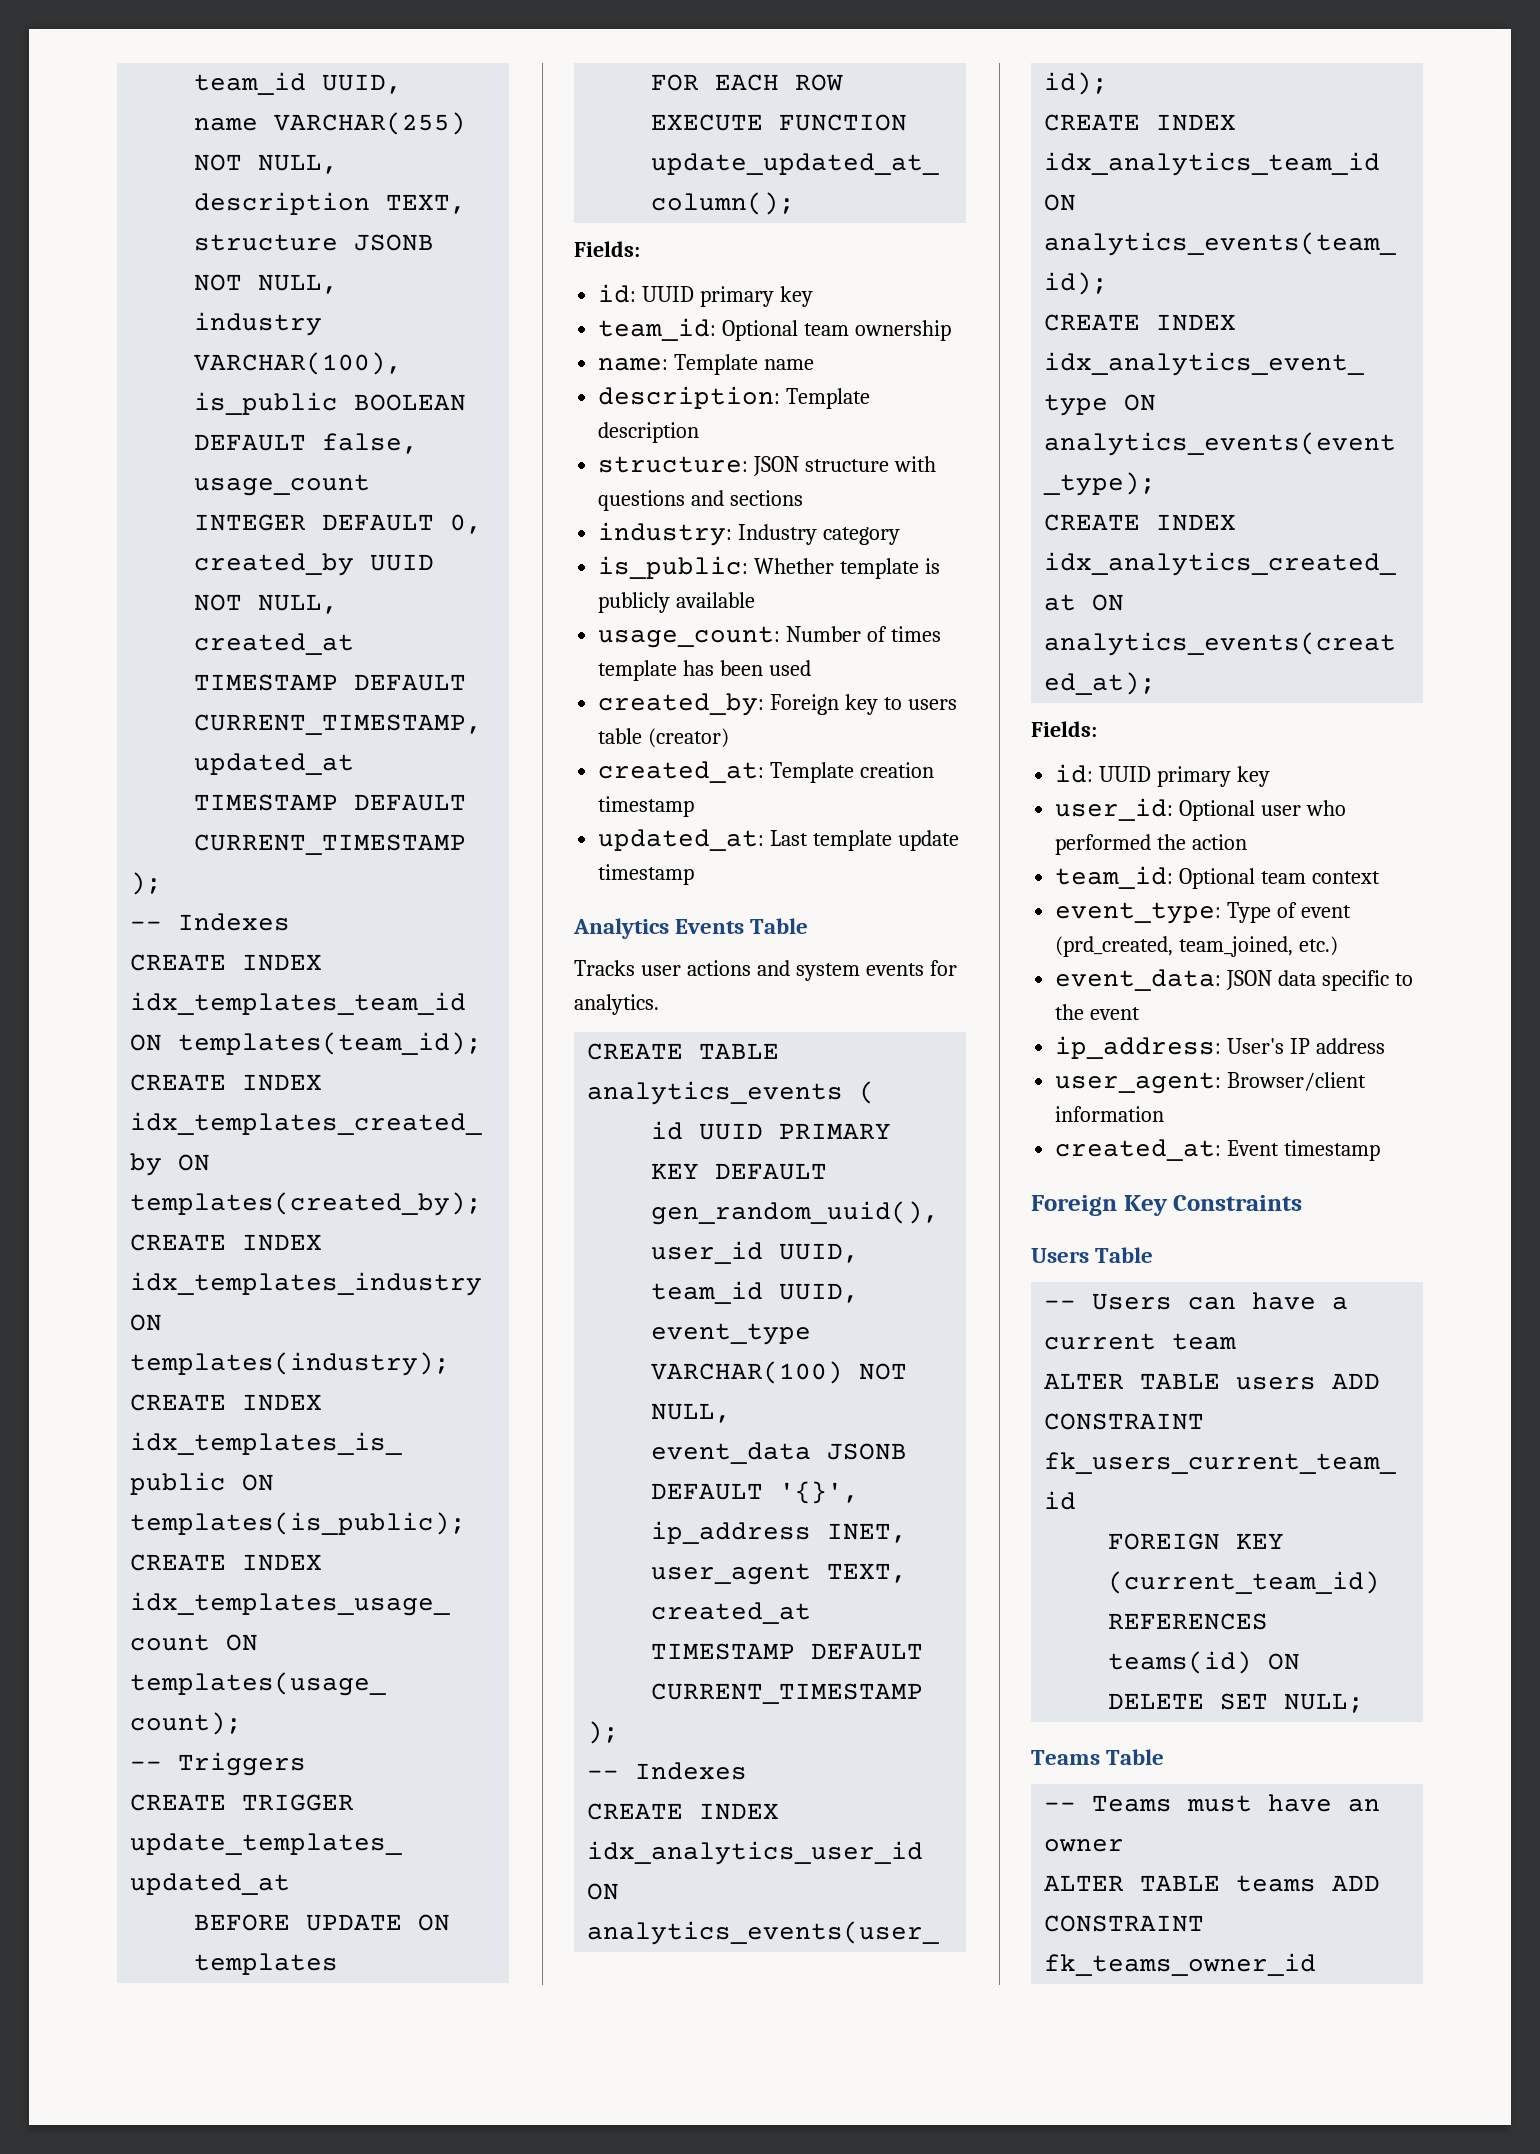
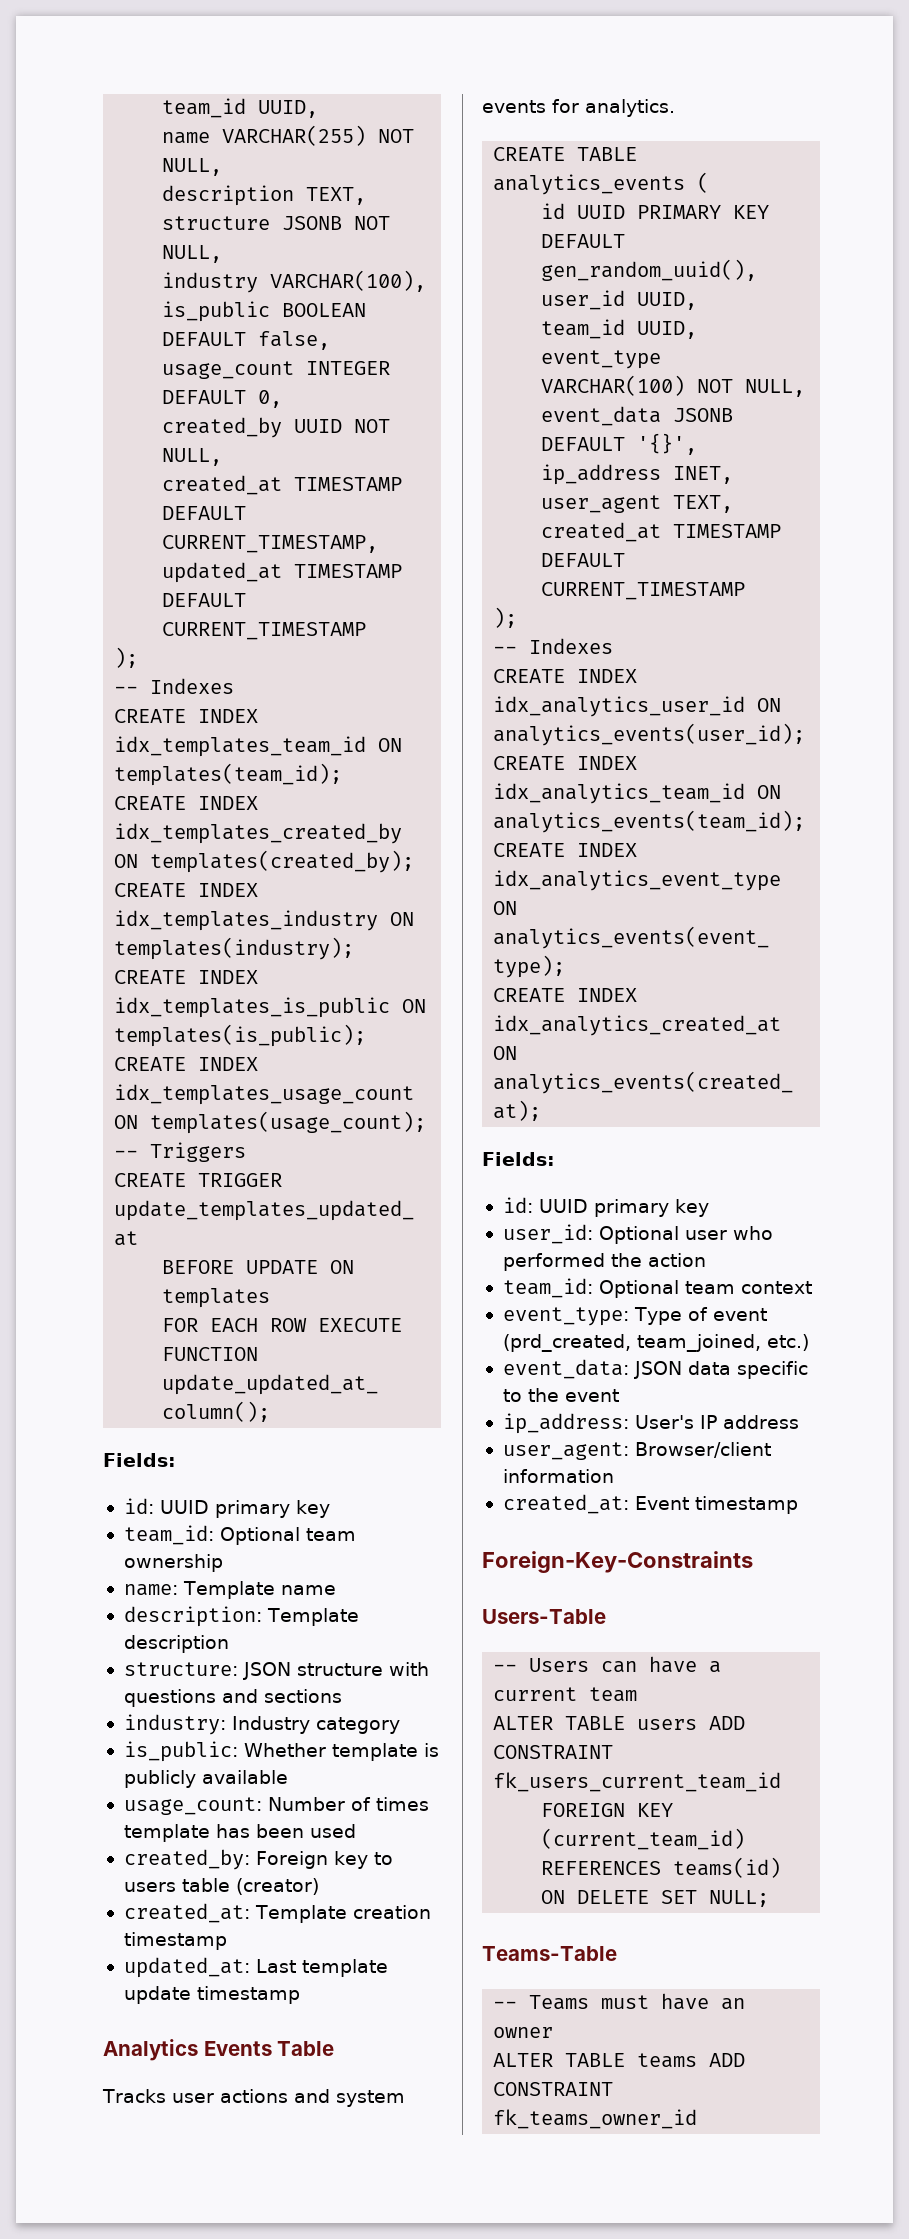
[1031,1195,1303,1216] [1031,1247,1154,1263] Foreign Key Constraints // Users Table -> [482,1551,753,1573] [482,1609,606,1624] Foreign-Key-Constraints // Users-Table
[1031,1749,1165,1765] Teams Table -> [482,1946,617,1961] Teams-Table

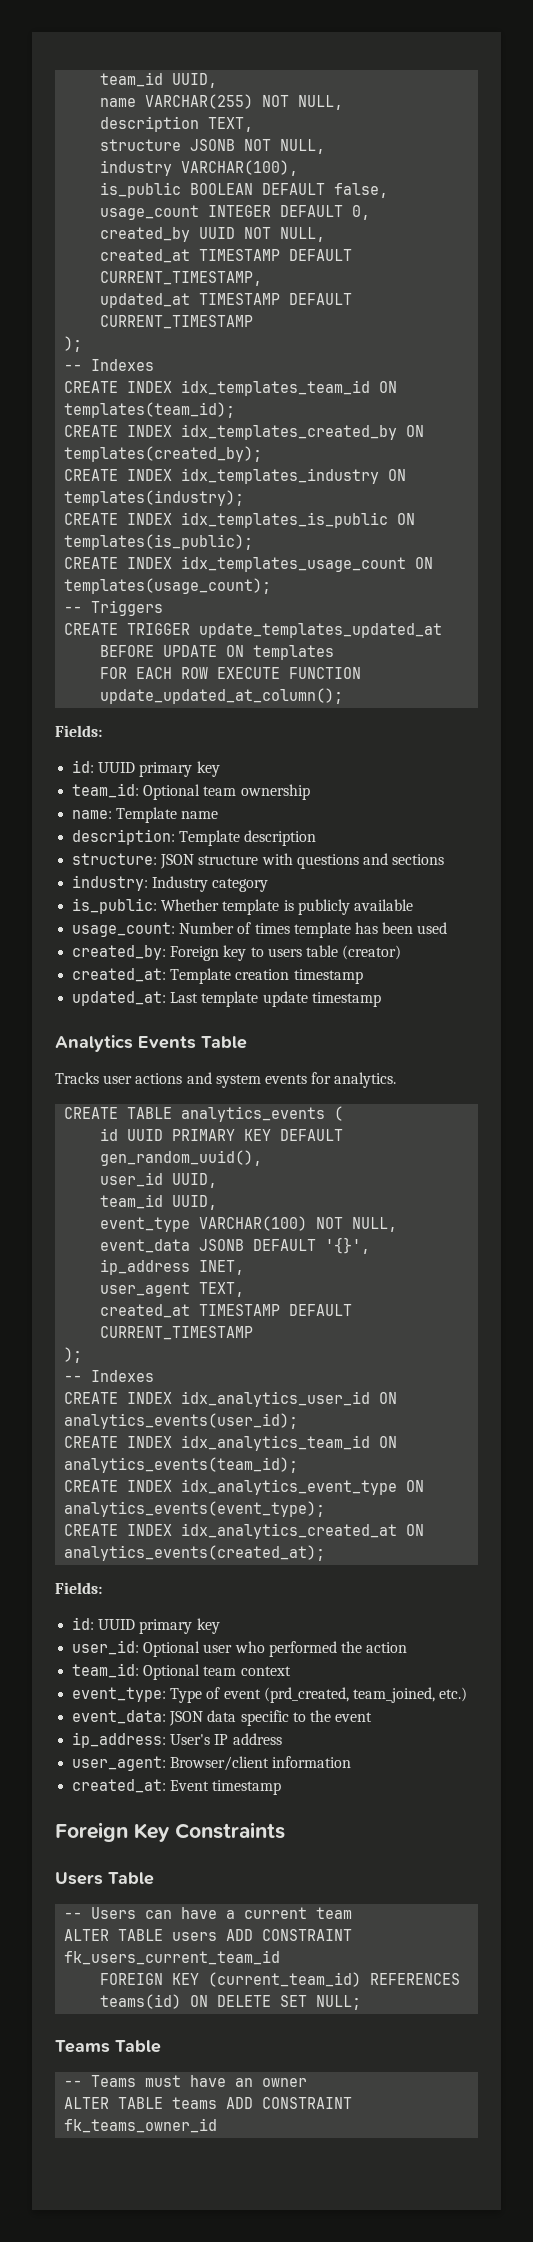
[482,1551,753,1573] [482,1609,606,1624] Foreign-Key-Constraints // Users-Table -> [55,1822,285,1842] [55,1872,154,1885] Foreign Key Constraints // Users Table
[482,1946,617,1961] Teams-Table -> [55,2040,161,2053] Teams Table

